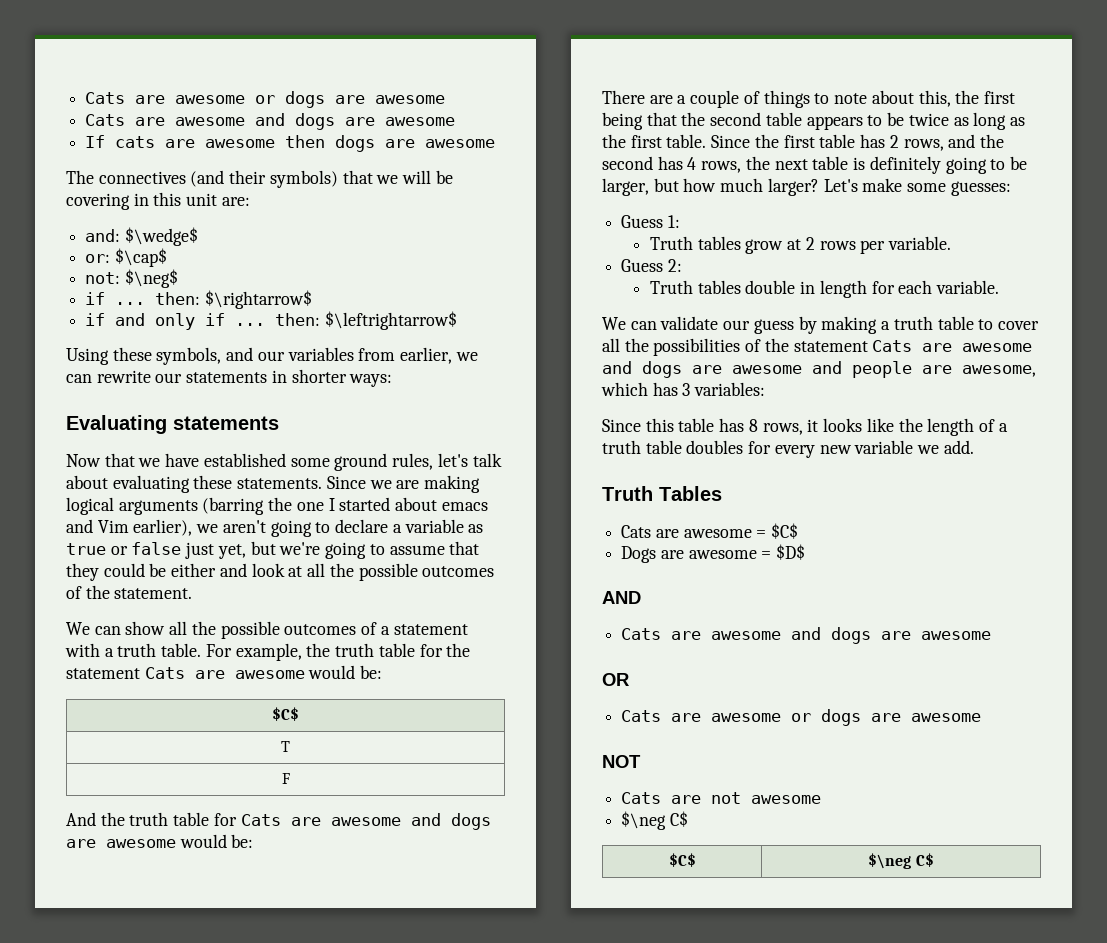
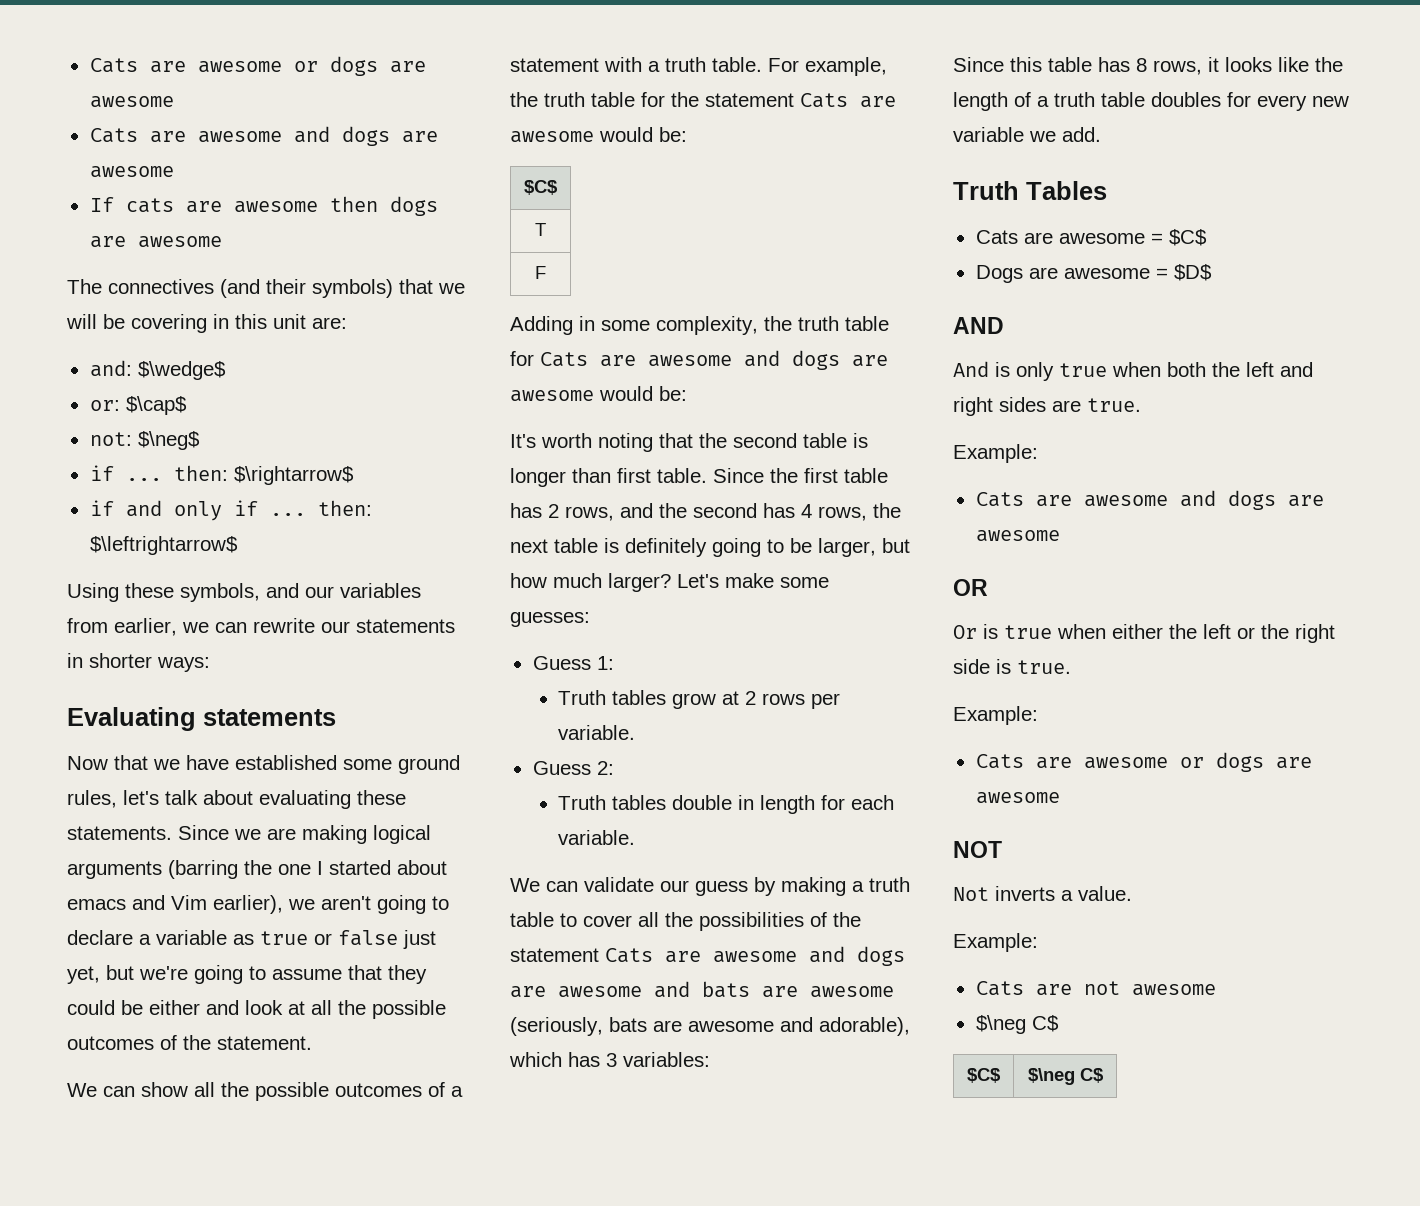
[66,812,96,826] And -> [510,316,758,335] Adding in some complexity,
[602,90,1015,108] [602,112,1025,130] [602,134,626,148] There are a couple of things to note about this, the first being that the second table appears to be twice as long as the -> [510,433,868,452] [510,468,611,487] It's worth noting that the second table is longer than
[852,361,1036,378] people are awesome, -> [702,981,894,998] [510,1017,910,1036] bats are awesome (seriously, bats are awesome and adorable),
(641, 597) none -> [953,361,1313,381] [953,397,1141,416] [953,444,1038,463] // And is only true when both the left and right sides are true. // Example:
(629, 679) none -> [953,624,1335,643] [953,659,1071,674] [953,706,1038,725] // Or is true when either the left or the right side is true. // Example:
(641, 761) none -> [953,886,1132,901] [953,933,1038,952] // Not inverts a value. // Example:

